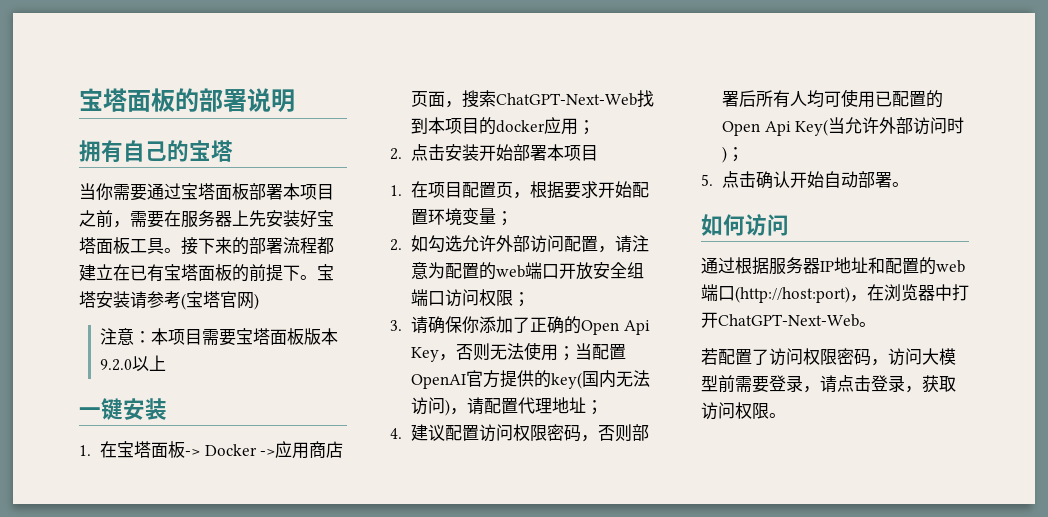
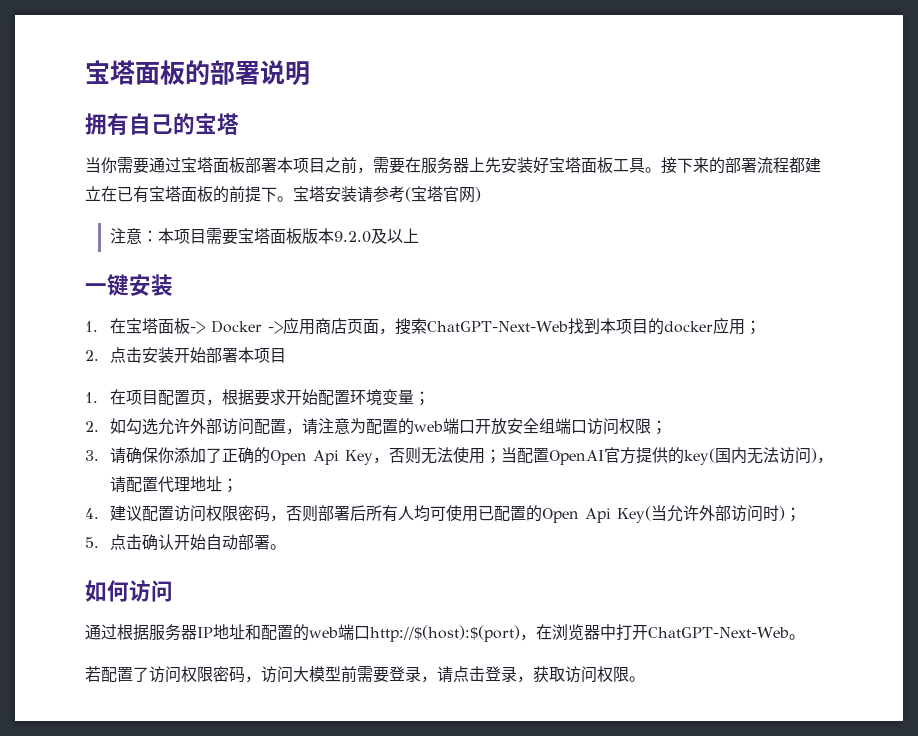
(133, 365) none -> [370,228,387,244] 及
[735,286,850,303] (http://host:port) -> [370,625,520,642] http://$(host):$(port)

